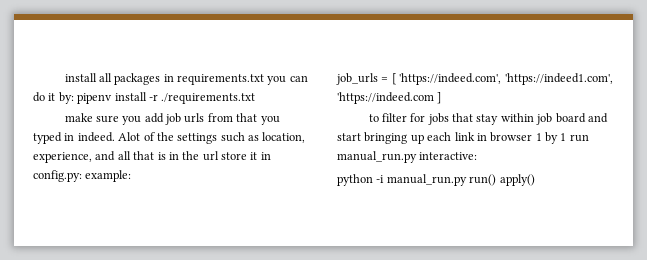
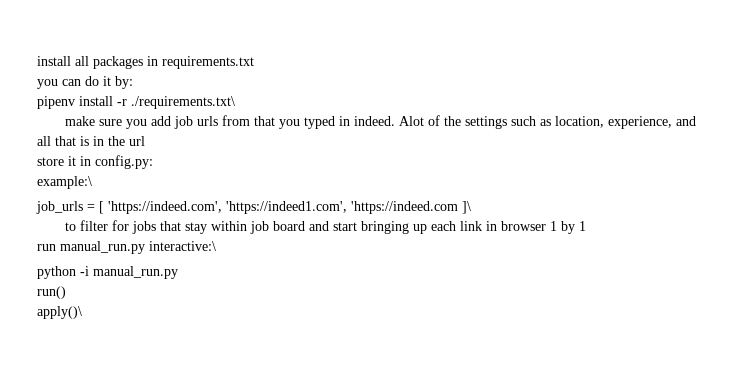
(265, 79) none -> (254, 62) //
(74, 98) none -> (133, 82) //
[161,93,256,104] ./requirements.txt -> [131,96,235,109] ./requirements.txt\
(219, 156) none -> (145, 141) //
[85,170,132,182] example: -> [37,176,92,189] // example:\
[437,92,442,104] ] -> [462,201,471,214] ]\
(567, 137) none -> (586, 226) //
[419,152,478,160] interactive: -> [149,241,216,251] interactive:\
(467, 180) none -> (178, 272) //
[499,174,535,186] apply() -> [37,306,82,319] // apply()\

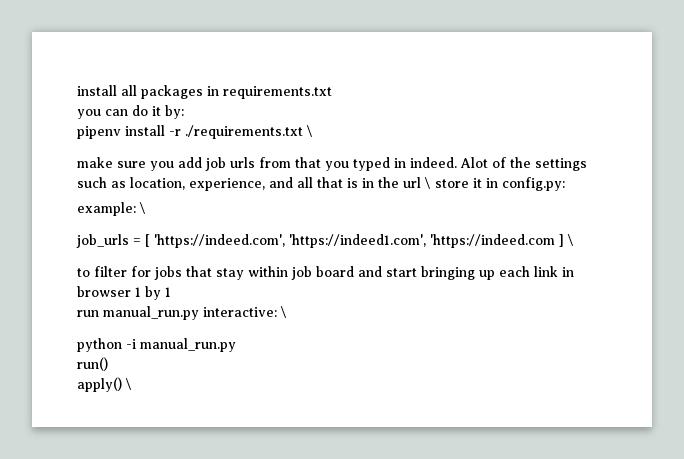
[131,96,235,109] ./requirements.txt\ -> [185,125,313,139] ./requirements.txt \
(145, 141) // -> [424,177,431,189] \
[37,176,92,189] example:\ -> [77,202,146,216] example: \
[462,201,471,214] ]\ -> [559,234,574,247] ] \
[149,241,216,251] interactive:\ -> [203,306,287,318] interactive: \
[37,306,82,319] apply()\ -> [77,377,132,392] apply() \

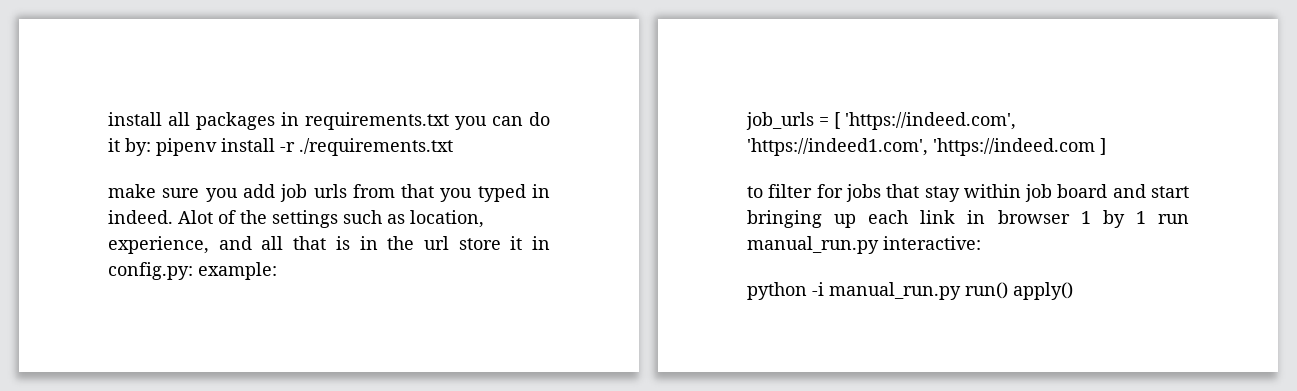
(332, 92) // -> (449, 121) none
(184, 112) // -> (151, 147) none
[306,125,313,137] \ -> (453, 147) none
[424,177,431,189] \ -> (449, 243) none
(565, 184) // -> (193, 271) none
[139,202,146,214] \ -> (277, 271) none
[567,234,574,246] \ -> (1106, 146) none
(171, 292) // -> (1146, 217) none
[280,306,287,318] \ -> (981, 243) none
(236, 345) // -> (961, 291) none
[77,377,132,392] // apply() \ -> [1013,282,1073,300] apply()

